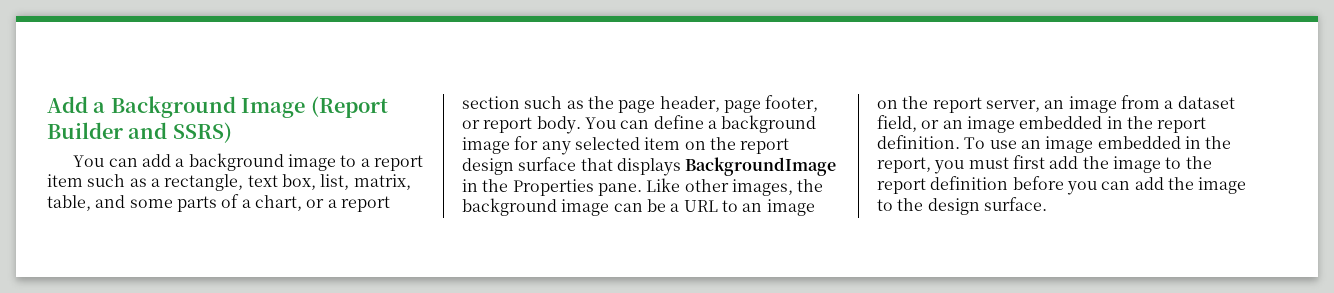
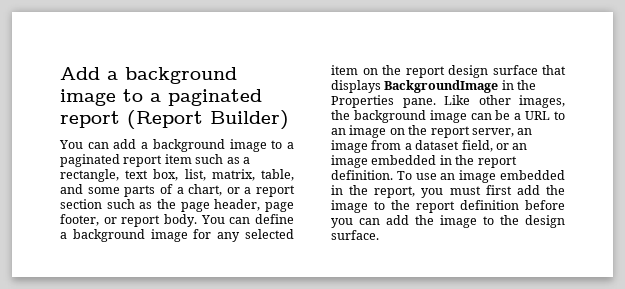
[110,96,388,118] [47,122,232,143] Background Image (Report Builder and SSRS) -> [125,67,237,84] [60,89,262,106] [60,110,289,130] background image to a paginated report (Report Builder)
(370, 162) none -> [60,154,120,167] paginated

